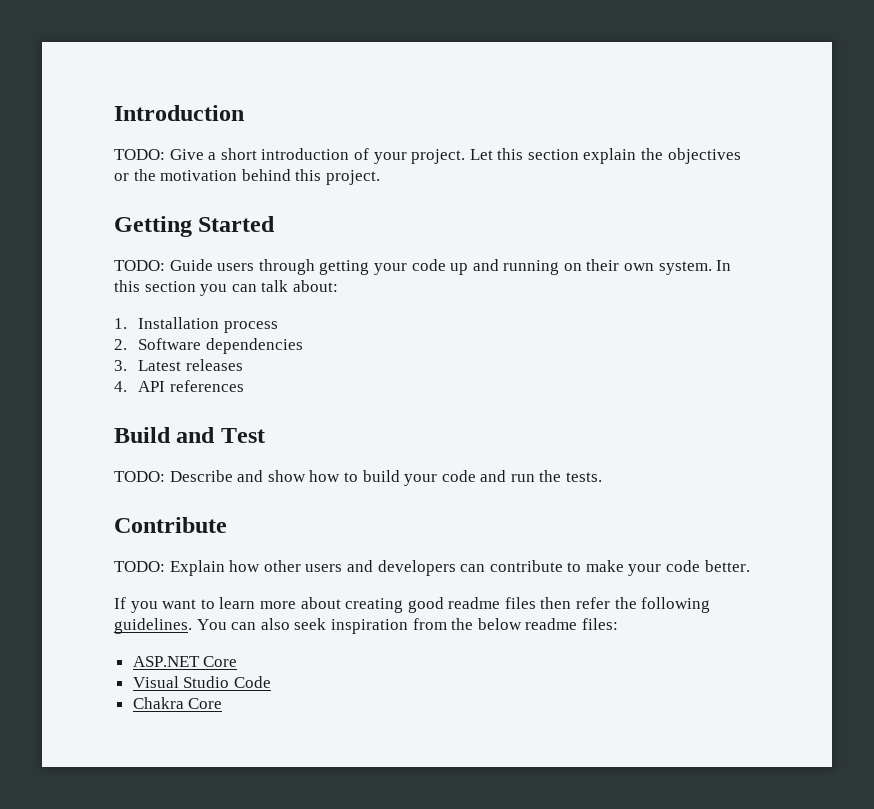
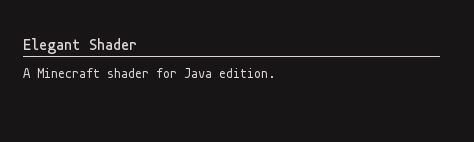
[114,105,244,121] [114,148,741,164] [114,169,380,185] [114,216,276,237] [114,259,732,275] [114,280,338,296] [114,317,278,333] [114,338,303,354] [114,359,243,371] [114,380,244,392] [114,427,265,443] [114,470,603,486] [114,517,227,533] [114,560,750,576] [114,597,711,613] [114,618,618,634] [132,656,238,667] [132,676,271,688] [132,697,223,709] Introduction // TODO: Give a short introduction of your project. Let this section explain the objectives or the motivation behind this project. // Getting Started // TODO: Guide users through getting your code up and running on their own system. In this section you can talk about: // 1. Installation process // 2. Software dependencies // 3. Latest releases // 4. API references // Build and Test // TODO: Describe and show how to build your code and run the tests. // Contribute // TODO: Explain how other users and developers can contribute to make your code better. // If you want to learn more about creating good readme files then refer the following guidelines. You can also seek inspiration from the below readme files: // ASP.NET Core // Visual Studio Code // Chakra Core -> [23,38,137,54] [23,68,276,78] Elegant Shader // A Minecraft shader for Java edition.

